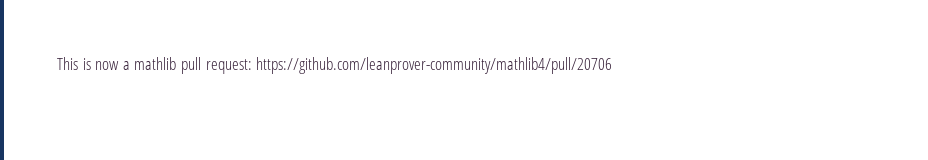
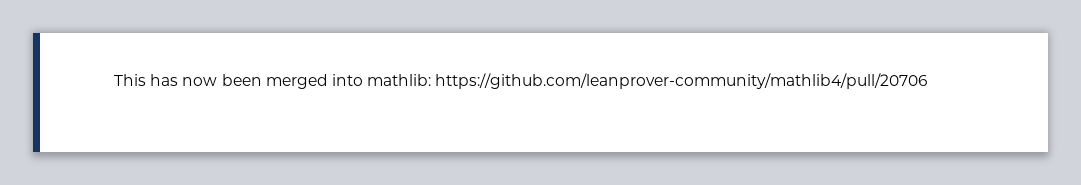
[82,57,252,74] is now a mathlib pull request: -> [150,74,432,89] has now been merged into mathlib:

